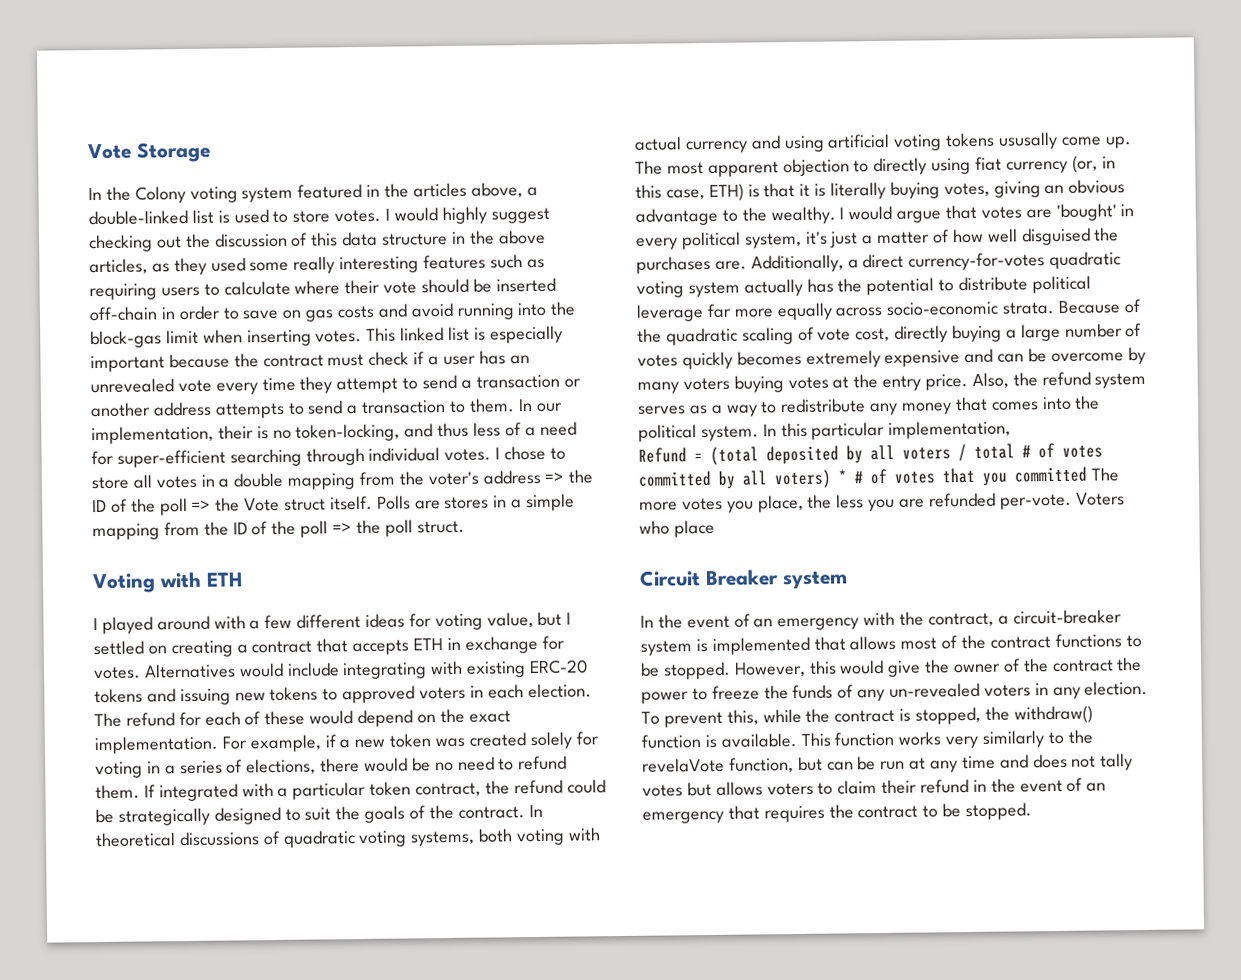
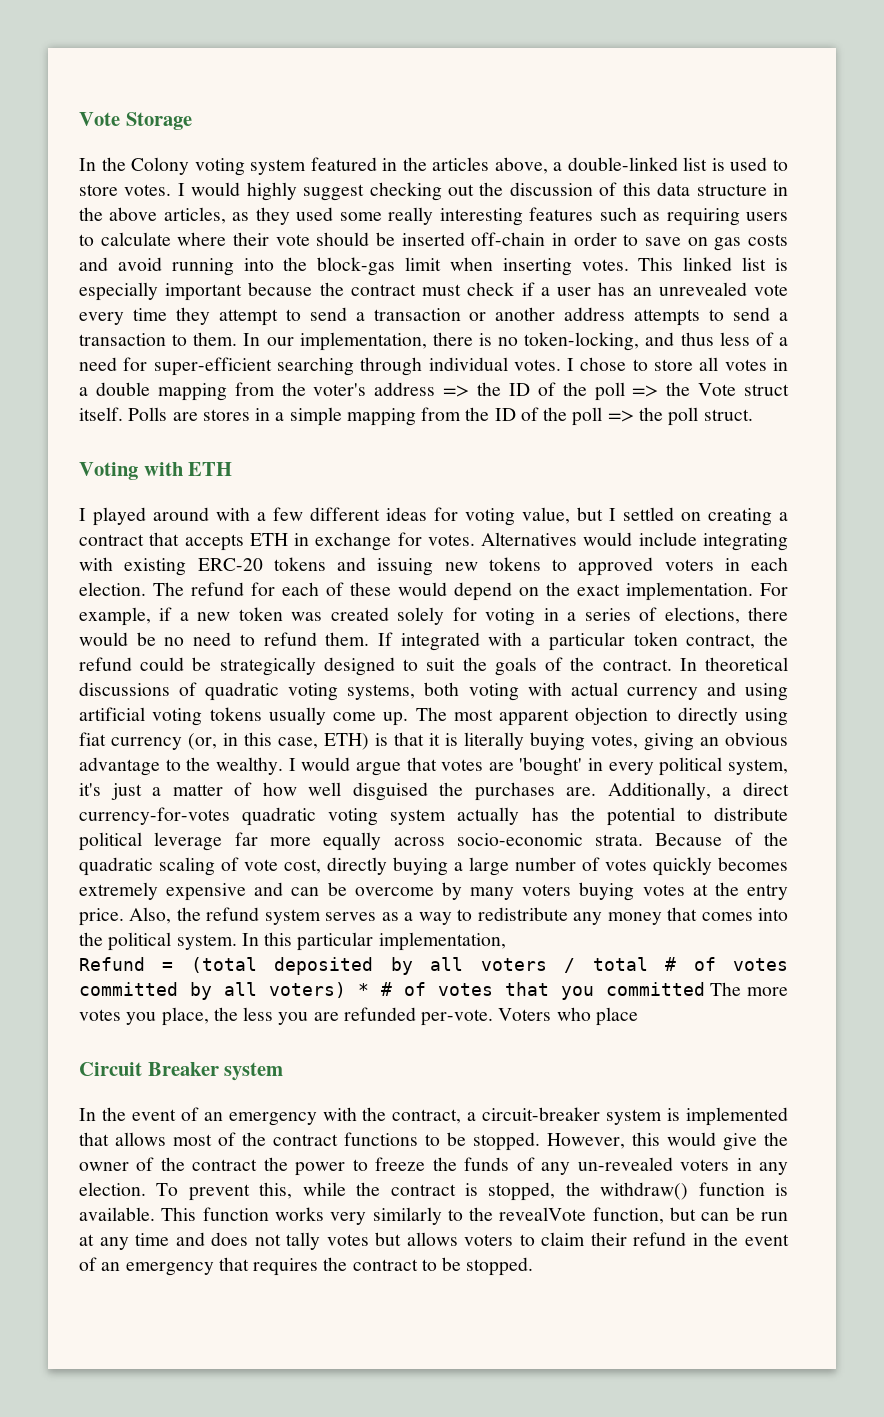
[217,425,254,440] their -> [432,332,473,346] there
[998,131,1059,150] ususally -> [268,707,326,725] usually
[642,757,725,773] revelaVote -> [499,1207,587,1221] revealVote

